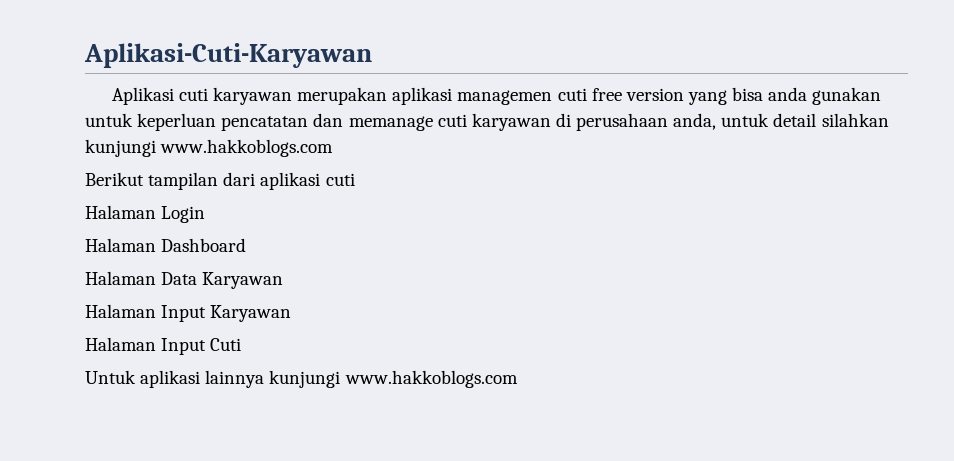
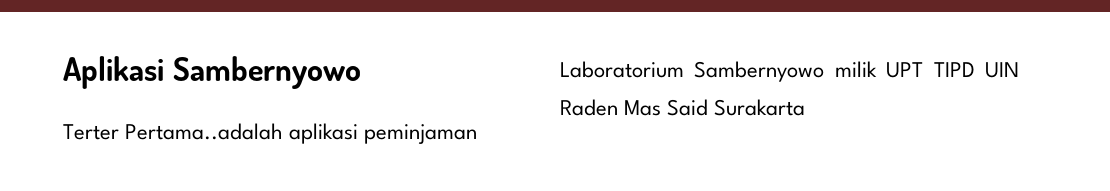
[84,43,372,68] [111,87,882,105] [85,113,889,131] [85,139,334,157] [85,172,355,190] [85,205,206,223] [85,238,247,252] [85,271,284,289] [85,304,292,322] [85,337,242,355] [85,370,518,388] Aplikasi-Cuti-Karyawan // Aplikasi cuti karyawan merupakan aplikasi managemen cuti free version yang bisa anda gunakan untuk keperluan pencatatan dan memanage cuti karyawan di perusahaan anda, untuk detail silahkan kunjungi www.hakkoblogs.com // Berikut tampilan dari aplikasi cuti // Halaman Login // Halaman Dashboard // Halaman Data Karyawan // Halaman Input Karyawan // Halaman Input Cuti // Untuk aplikasi lainnya kunjungi www.hakkoblogs.com -> [63,56,361,89] [63,123,478,144] [560,61,1019,82] [560,99,806,116] Aplikasi Sambernyowo // Terter Pertama..adalah aplikasi peminjaman Laboratorium Sambernyowo milik UPT TIPD UIN Raden Mas Said Surakarta

